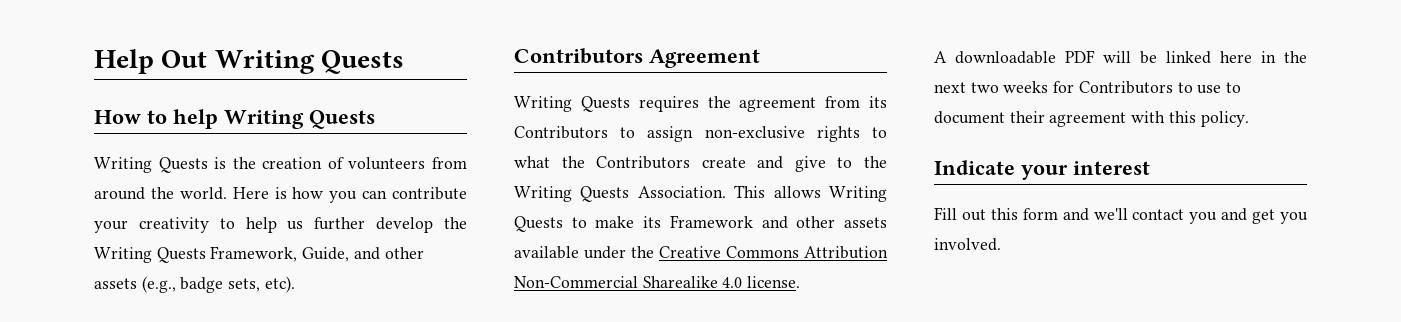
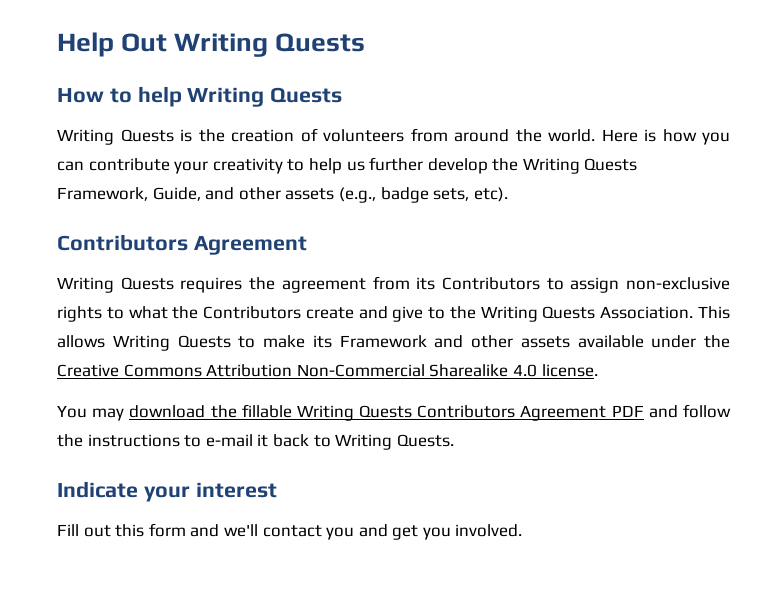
[934,50,1307,64] [934,81,1242,94] [934,111,1249,127] A downloadable PDF will be linked here in the next two weeks for Contributors to use to document their agreement with this policy. -> [57,404,731,421] [57,434,454,450] You may download the fillable Writing Quests Contributors Agreement PDF and follow the instructions to e-mail it back to Writing Quests.

